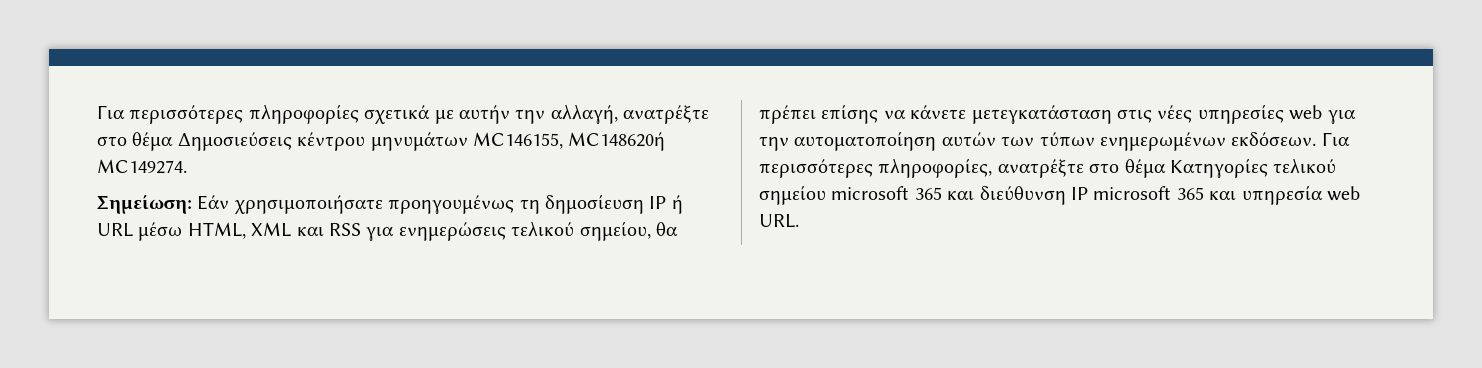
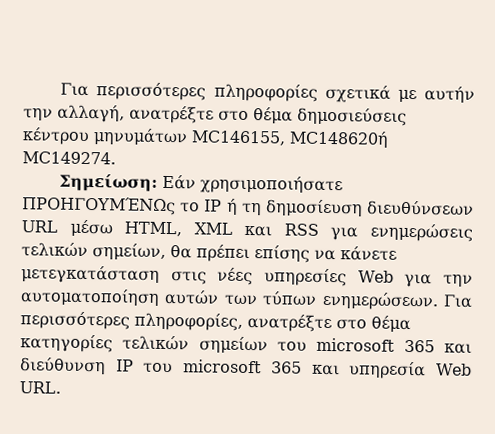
[177,132,292,151] Δημοσιεύσεις -> [297,107,407,126] δημοσιεύσεις
[388,194,683,214] προηγουμένως τη δημοσίευση IP ή -> [22,196,474,217] ΠΡΟΗΓΟΥΜΈΝΩς το IP ή τη δημοσίευση διευθύνσεων
[511,221,651,241] τελικού σημείου, -> [21,242,166,260] τελικών σημείων,
[1289,105,1323,120] web -> [357,270,394,283] Web
[1100,132,1317,151] ενημερωμένων εκδόσεων. -> [321,291,439,311] ενημερώσεων.
[1170,158,1337,178] [759,185,826,205] Κατηγορίες τελικού σημείου -> [20,334,307,354] κατηγορίες τελικών σημείων του
(1088, 193) none -> [143,362,174,374] του
[1327,186,1360,201] web -> [436,363,473,376] Web

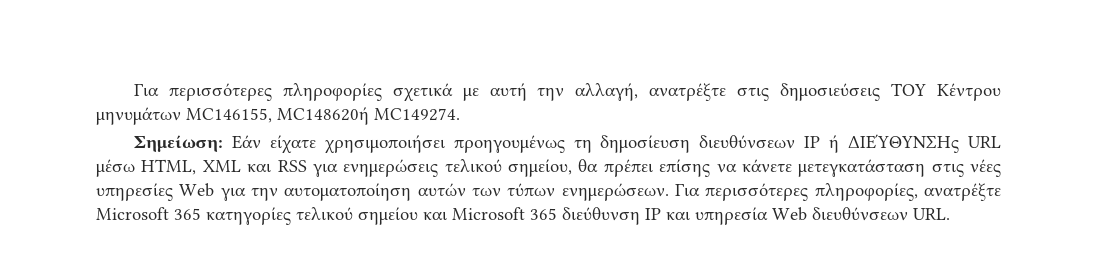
[424,86,475,103] αυτήν -> [489,83,527,101] αυτή
[218,107,407,126] [22,127,90,146] στο θέμα δημοσιεύσεις κέντρου -> [737,83,1002,101] στις δημοσιεύσεις ΤΟΥ Κέντρου
[200,175,344,195] [22,196,474,217] χρησιμοποιήσατε ΠΡΟΗΓΟΥΜΈΝΩς το IP ή τη δημοσίευση διευθύνσεων -> [269,134,960,154] είχατε χρησιμοποιήσει προηγουμένως τη δημοσίευση διευθύνσεων IP ή ΔΙΕΎΘΥΝΣΗς
[21,242,166,260] τελικών σημείων, -> [444,159,572,177] τελικού σημείου,
[336,315,411,333] [20,334,472,354] [20,357,302,375] στο θέμα κατηγορίες τελικών σημείων του microsoft 365 και διεύθυνση IP του microsoft 365 -> [96,207,661,225] Microsoft 365 κατηγορίες τελικού σημείου και Microsoft 365 διεύθυνση IP
(473, 369) none -> [812,207,908,221] διευθύνσεων

